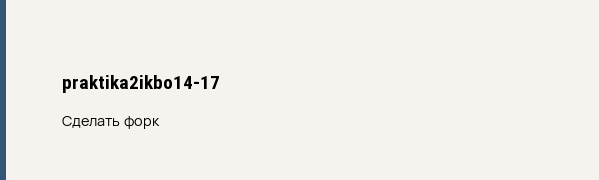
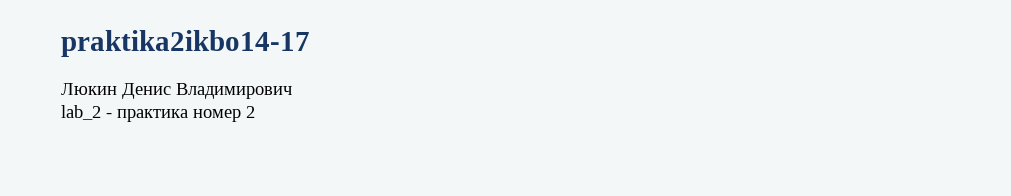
[62,116,160,129] Сделать форк -> [61,83,292,99] [61,105,255,122] Люкин Денис Владимирович // lab_2 - практика номер 2

